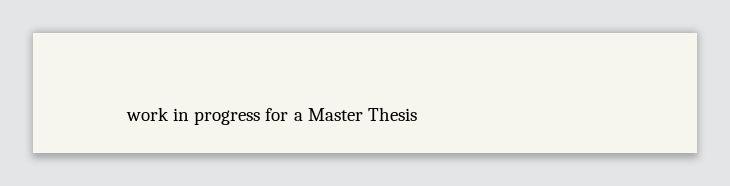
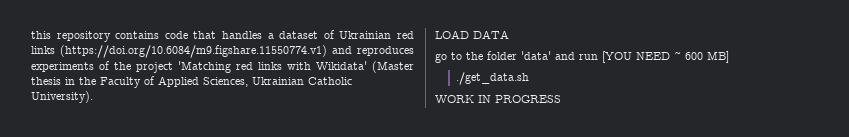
[126,107,417,125] work in progress for a Master Thesis -> [31,30,414,42] [31,45,414,58] [31,61,414,73] [31,76,352,88] [31,91,93,103] [435,30,509,39] [435,51,729,63] [455,72,529,85] [435,95,561,103] this repository contains code that handles a dataset of Ukrainian red links (https://doi.org/10.6084/m9.figshare.11550774.v1) and reproduces experiments of the project 'Matching red links with Wikidata' (Master thesis in the Faculty of Applied Sciences, Ukrainian Catholic University). // LOAD DATA // go to the folder 'data' and run [YOU NEED ~ 600 MB] // ./get_data.sh // WORK IN PROGRESS

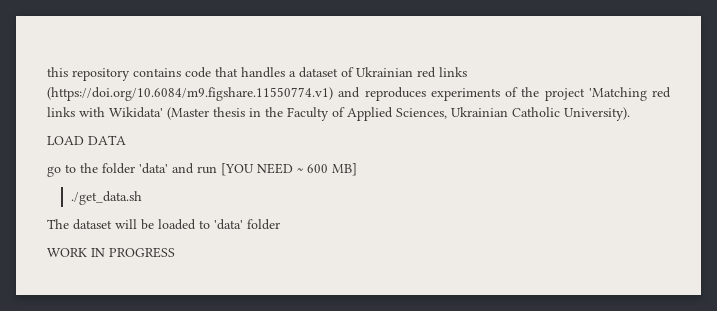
(529, 78) none -> [47,219,280,230] // The dataset will be loaded to 'data' folder

